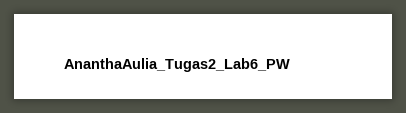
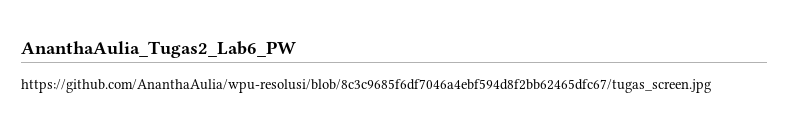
(290, 65) none -> [21,79,711,93] // https://github.com/AnanthaAulia/wpu-resolusi/blob/8c3c9685f6df7046a4ebf594d8f2bb62465dfc67/tugas_screen.jpg

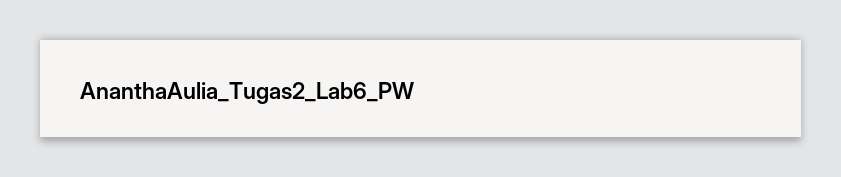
[21,79,711,93] // https://github.com/AnanthaAulia/wpu-resolusi/blob/8c3c9685f6df7046a4ebf594d8f2bb62465dfc67/tugas_screen.jpg -> (414, 93) none

